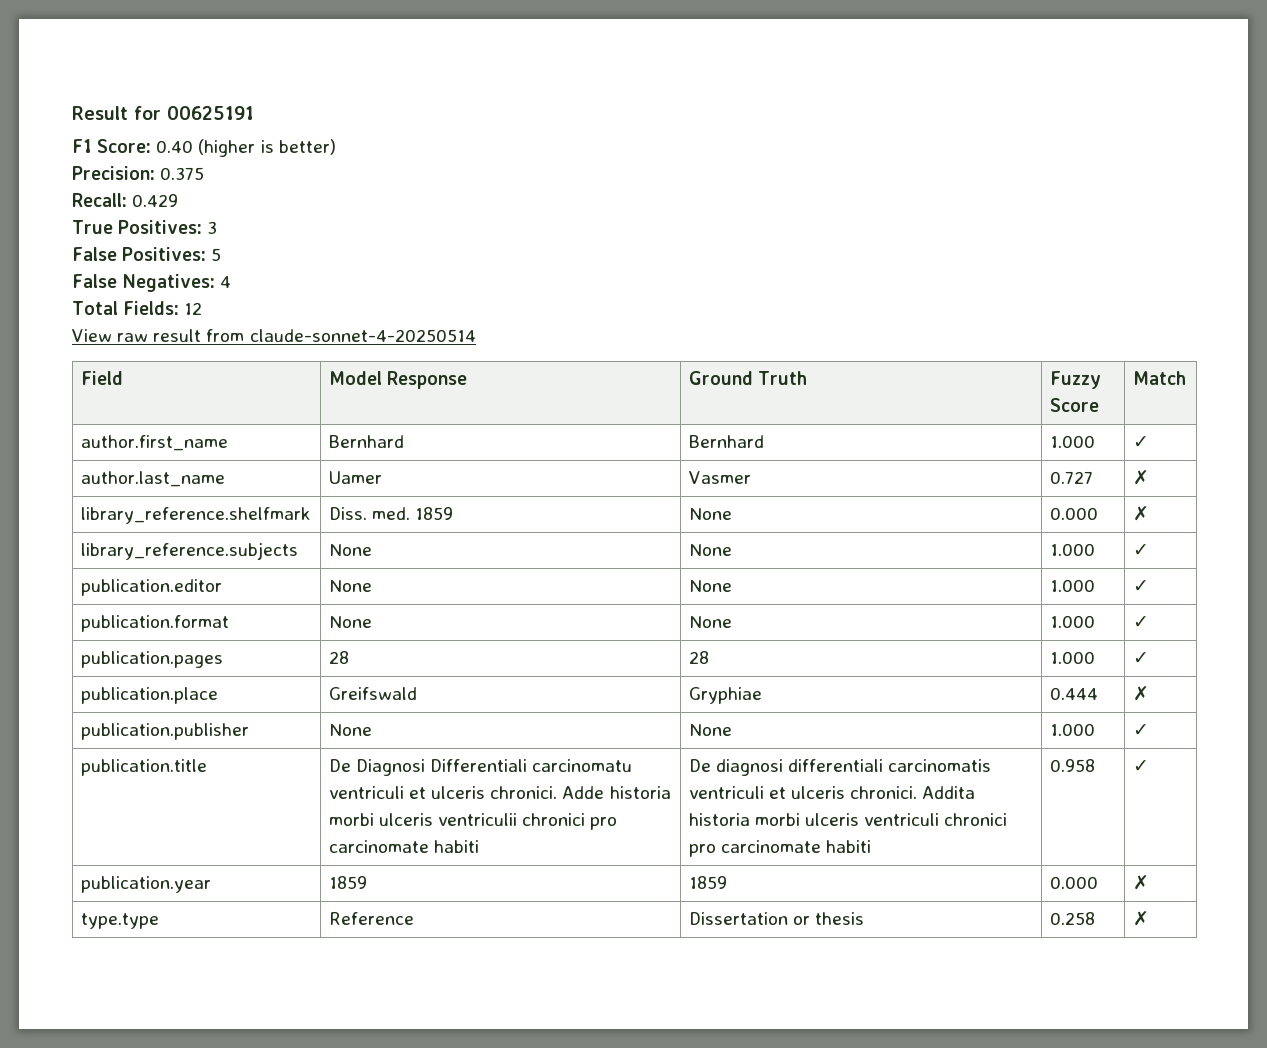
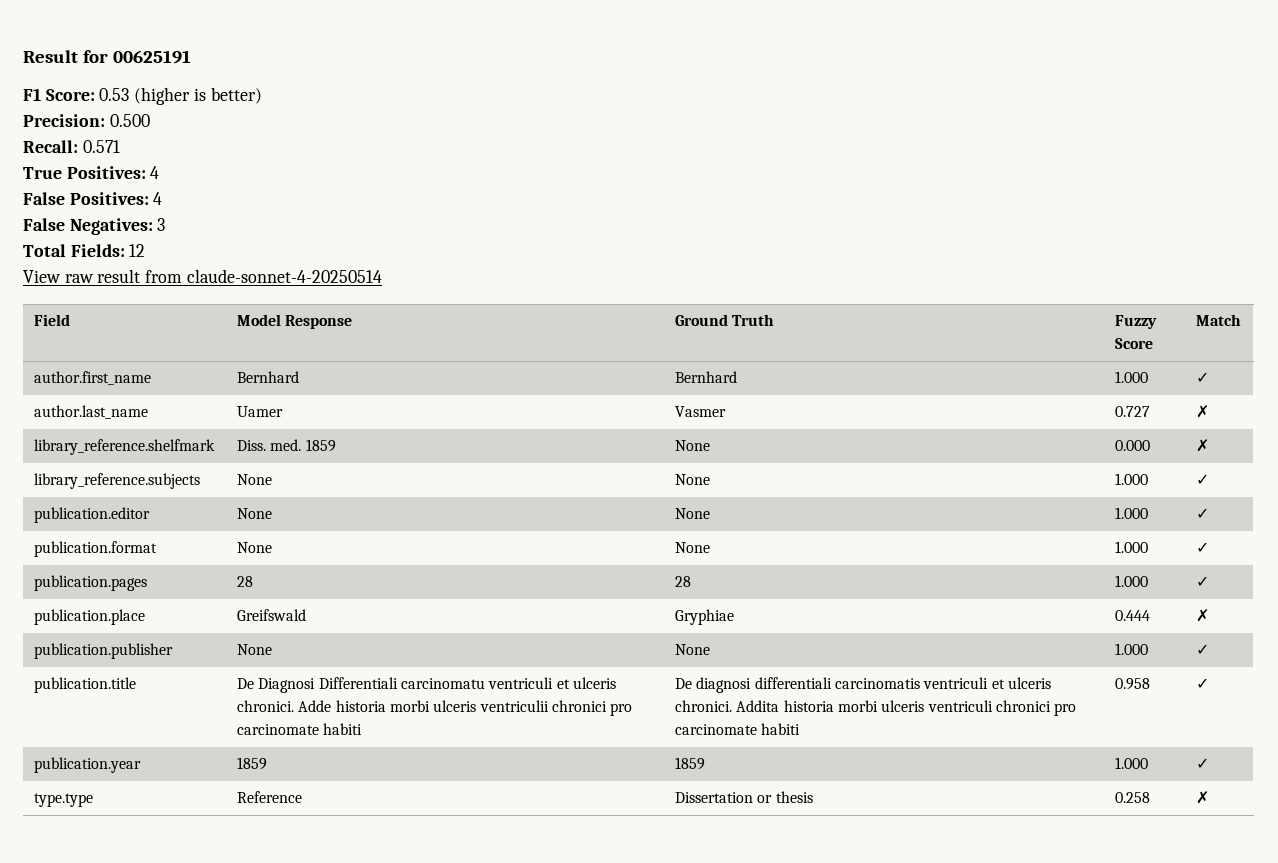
[156,140,194,153] 0.40 -> [99,88,130,101] 0.53
[160,167,205,180] 0.375 -> [109,114,150,127] 0.500
[132,194,179,207] 0.429 -> [82,140,120,153] 0.571
[207,221,218,234] 3 -> [150,166,160,179] 4
[211,248,222,261] 5 -> [153,192,163,205] 4
[220,276,232,288] 4 -> [157,218,166,231] 3
[1049,876,1098,889] [1132,875,1149,890] 0.000 | ✗ -> [1115,757,1149,769] [1196,758,1210,769] 1.000 | ✓

